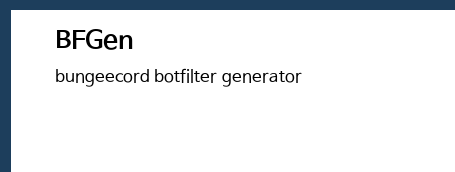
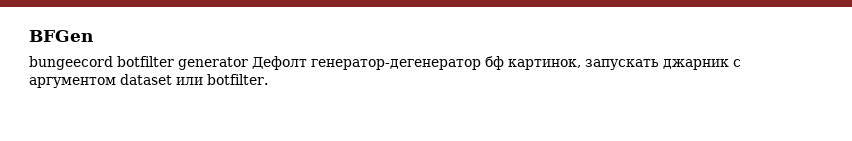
(302, 79) none -> [252,56,741,70] [29,74,268,88] Дефолт генератор-дегенератор бф картинок, запускать джарник с аргументом dataset или botfilter.

